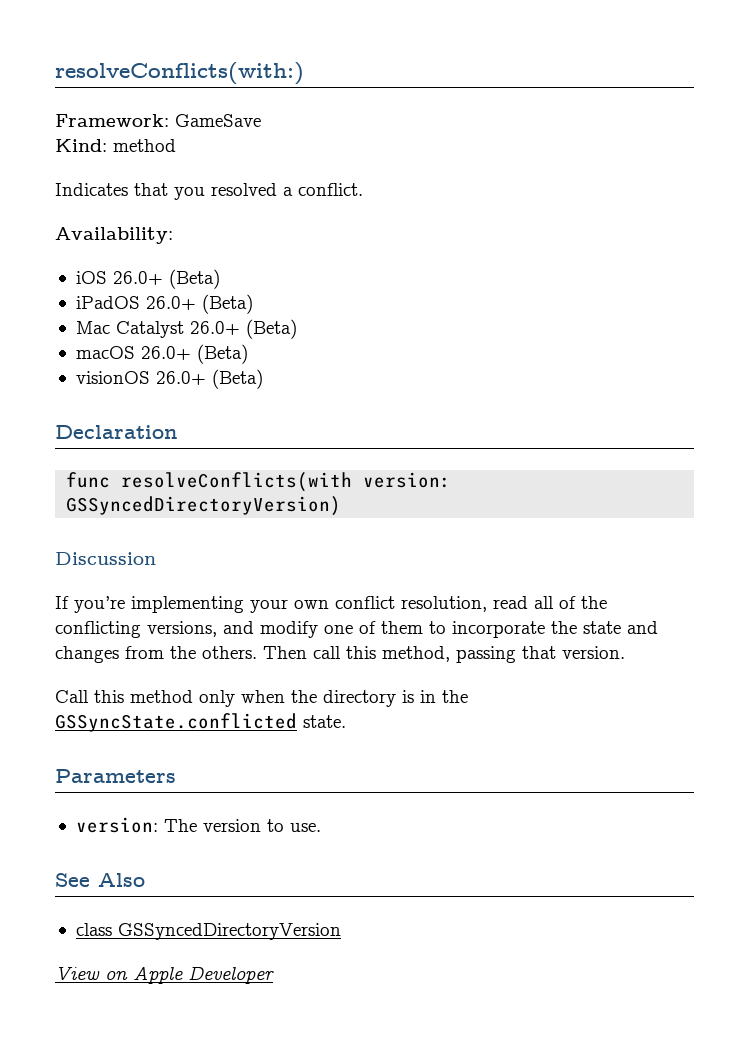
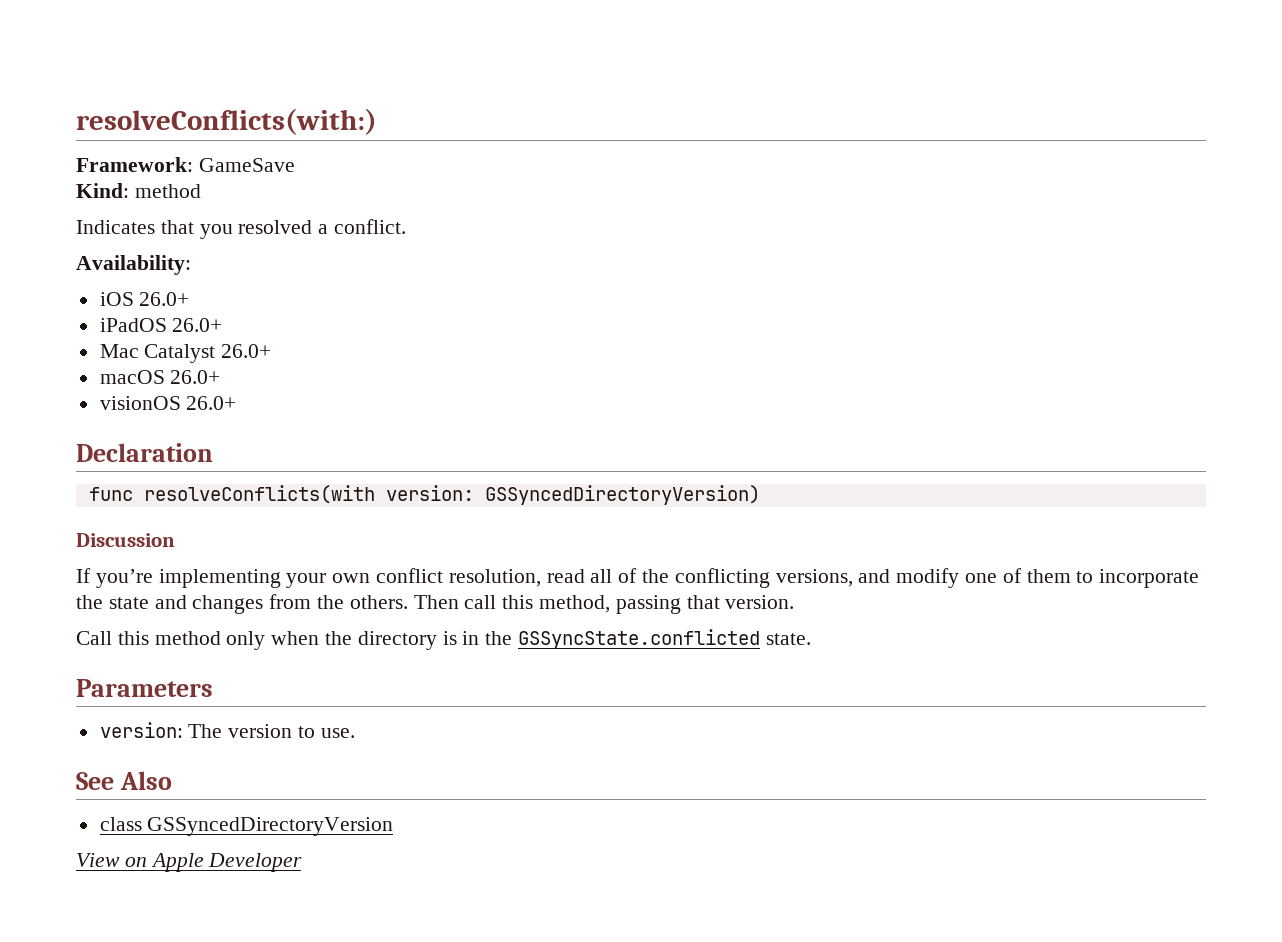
[168,269,220,289] (Beta) -> (190, 299) none
[201,294,253,314] (Beta) -> (223, 325) none
[245,319,297,339] (Beta) -> (272, 351) none
[196,344,248,364] (Beta) -> (221, 377) none
[211,369,263,389] (Beta) -> (237, 403) none

